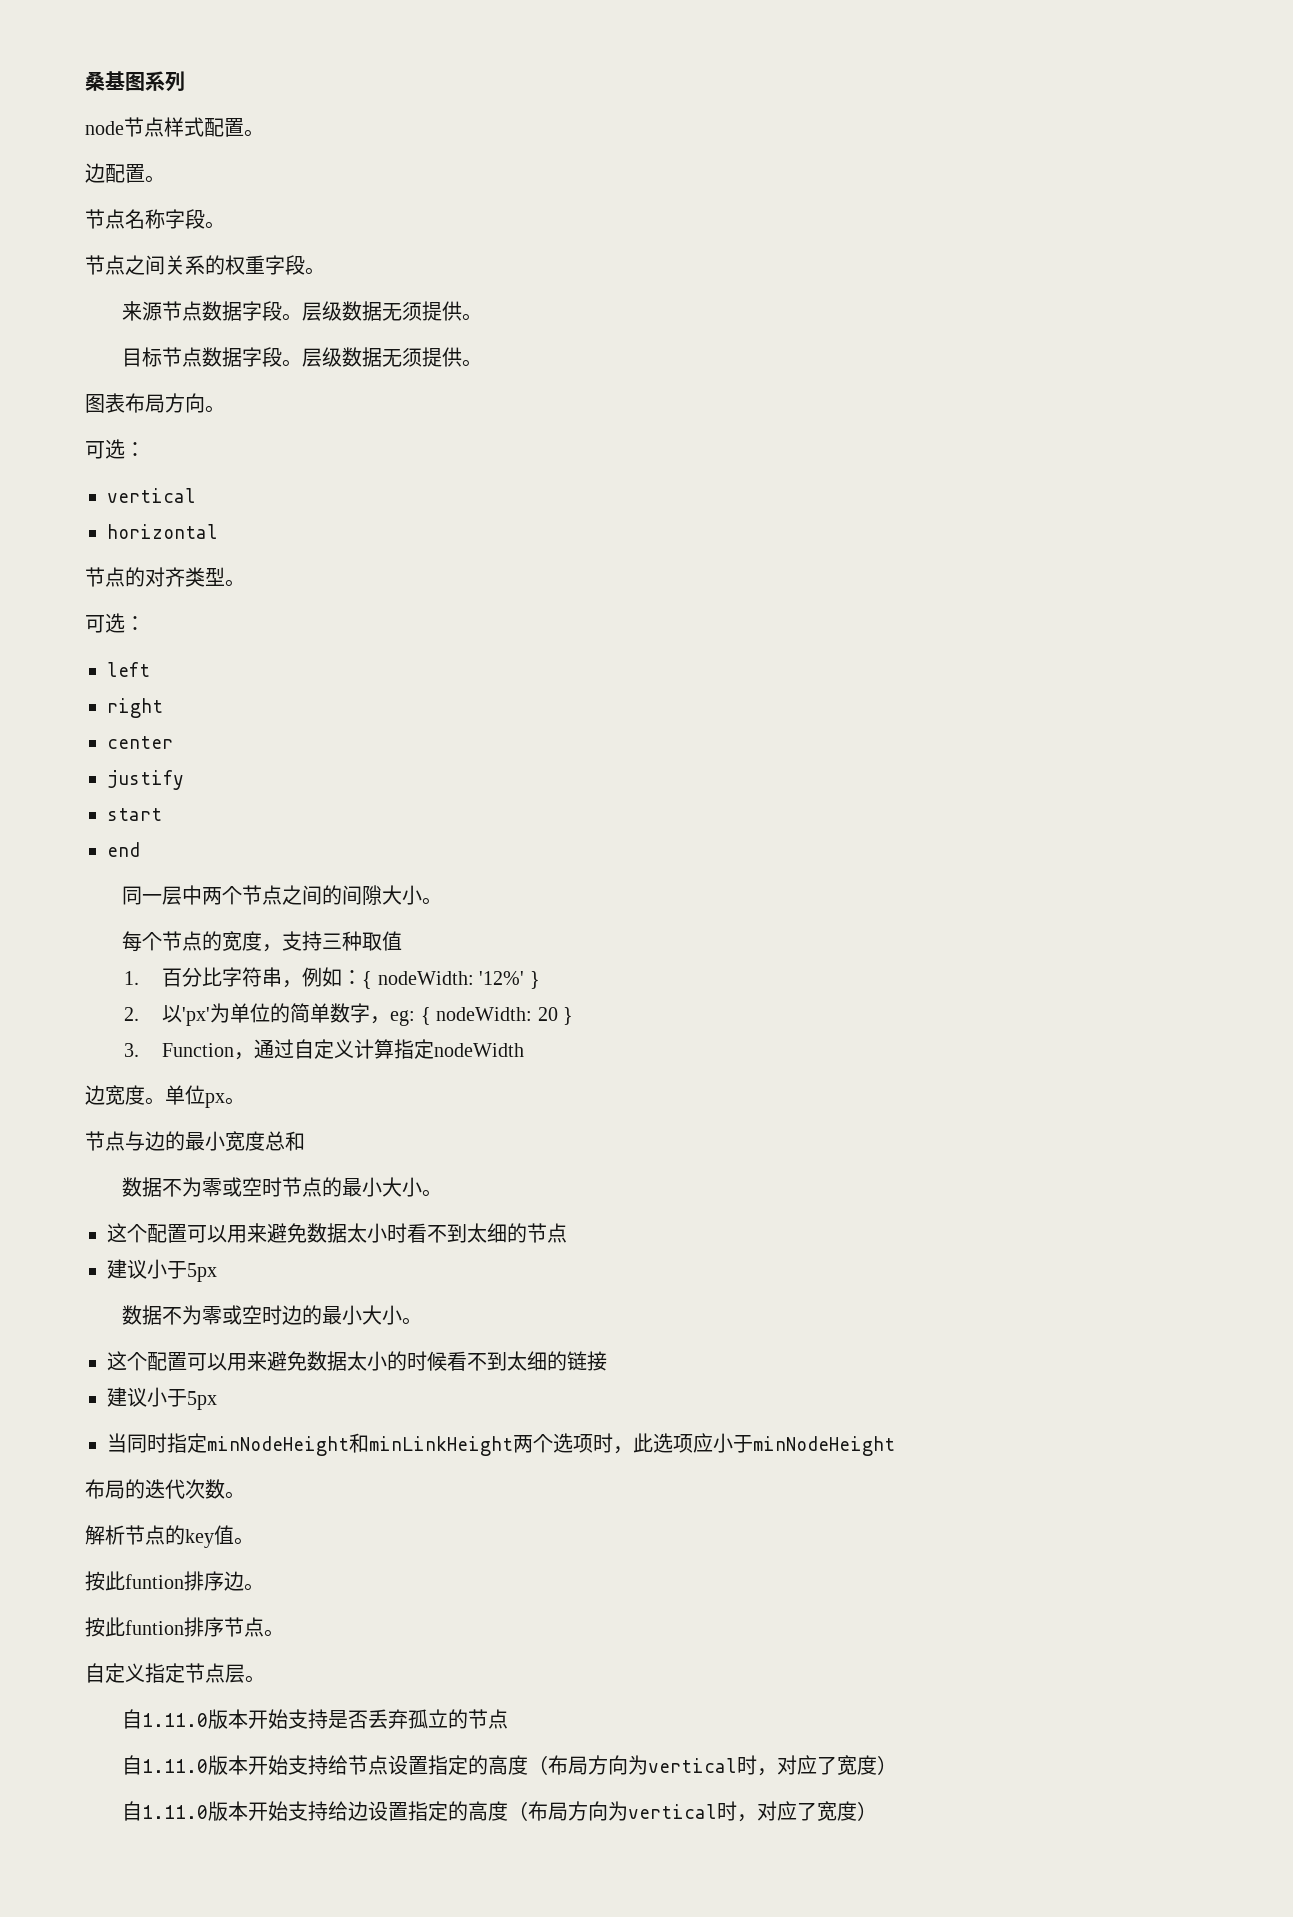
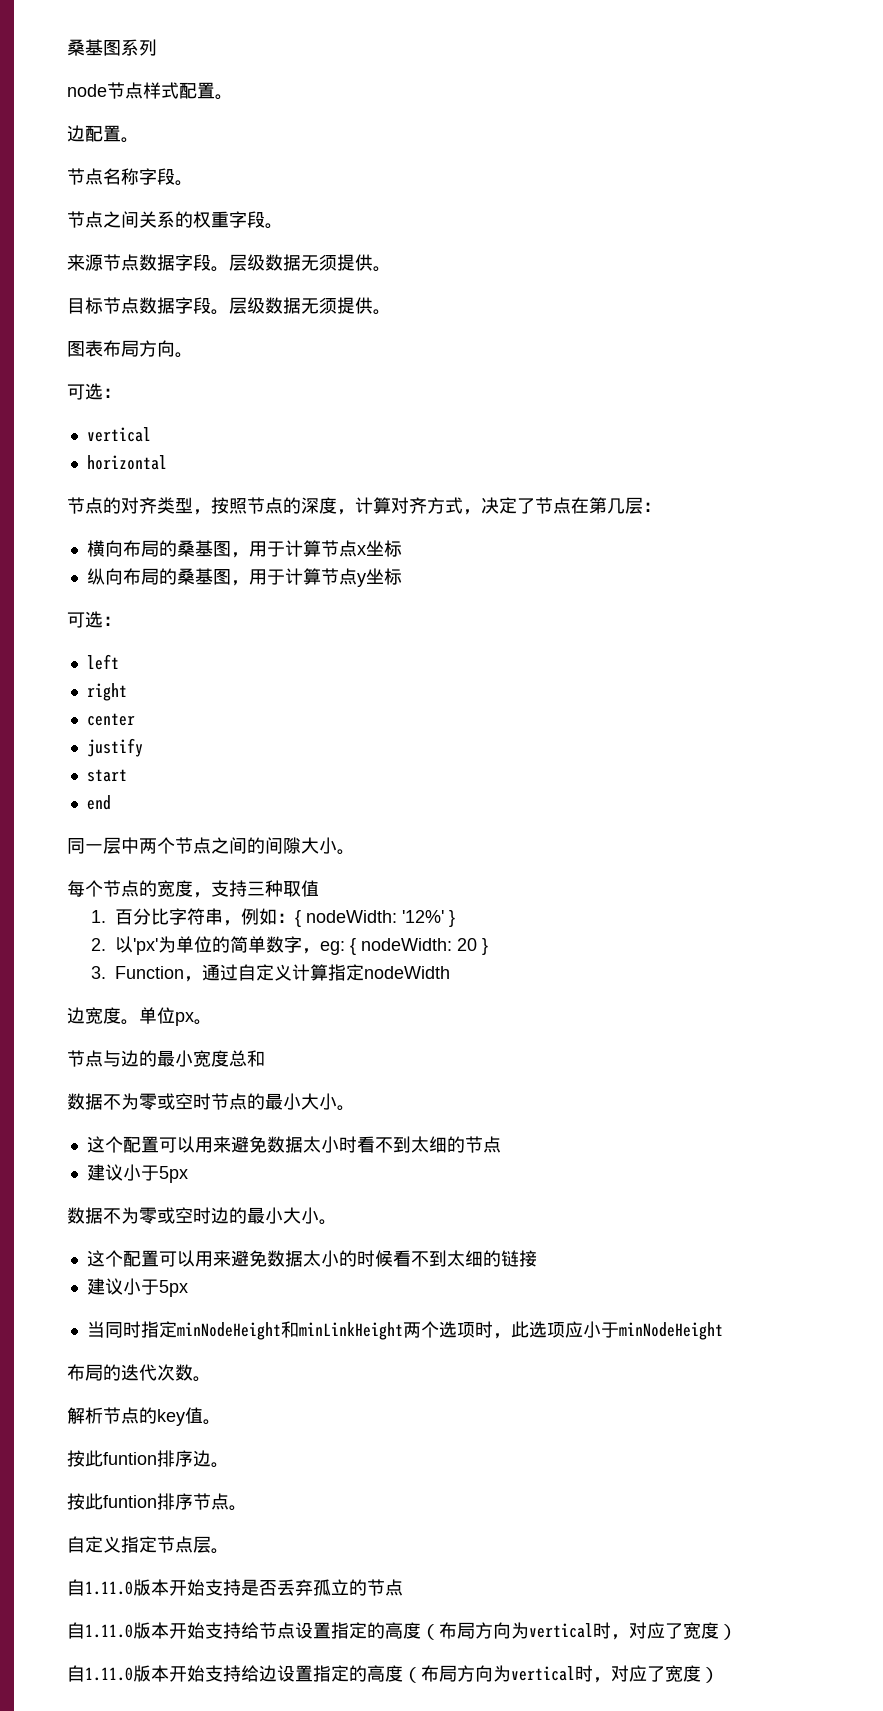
[225,579,245,587] 。 -> [193,497,661,515] [86,540,402,558] [86,568,402,587] ，按照节点的深度，计算对齐方式，决定了节点在第几层： // 横向布局的桑基图，用于计算节点x坐标 // 纵向布局的桑基图，用于计算节点y坐标

